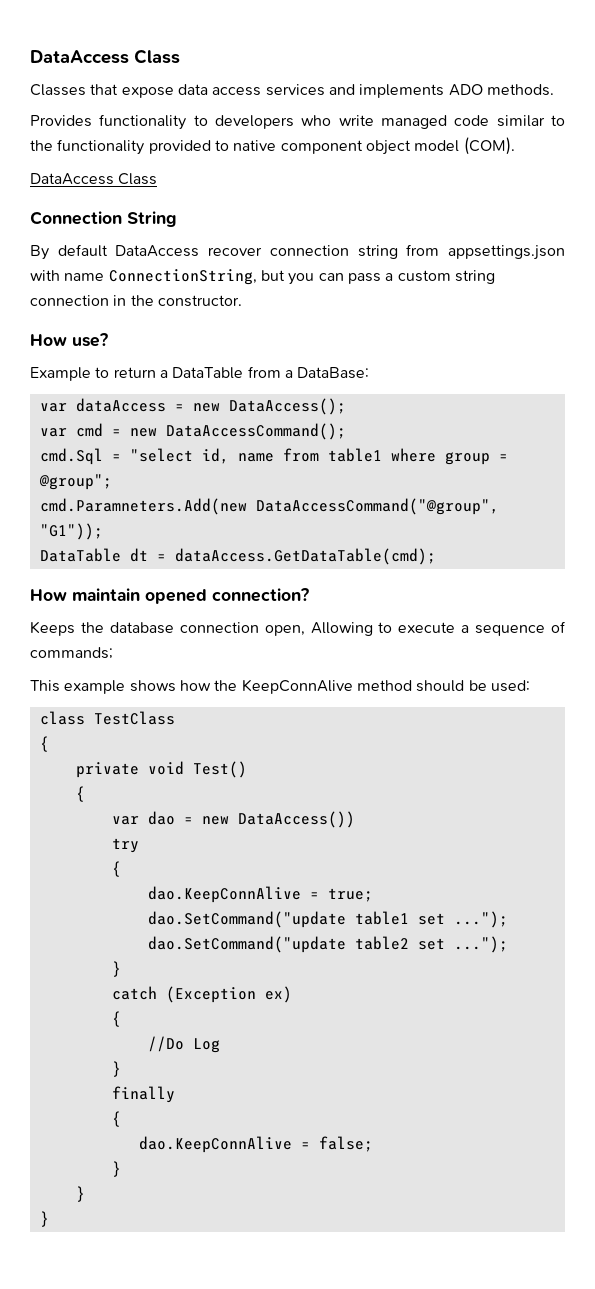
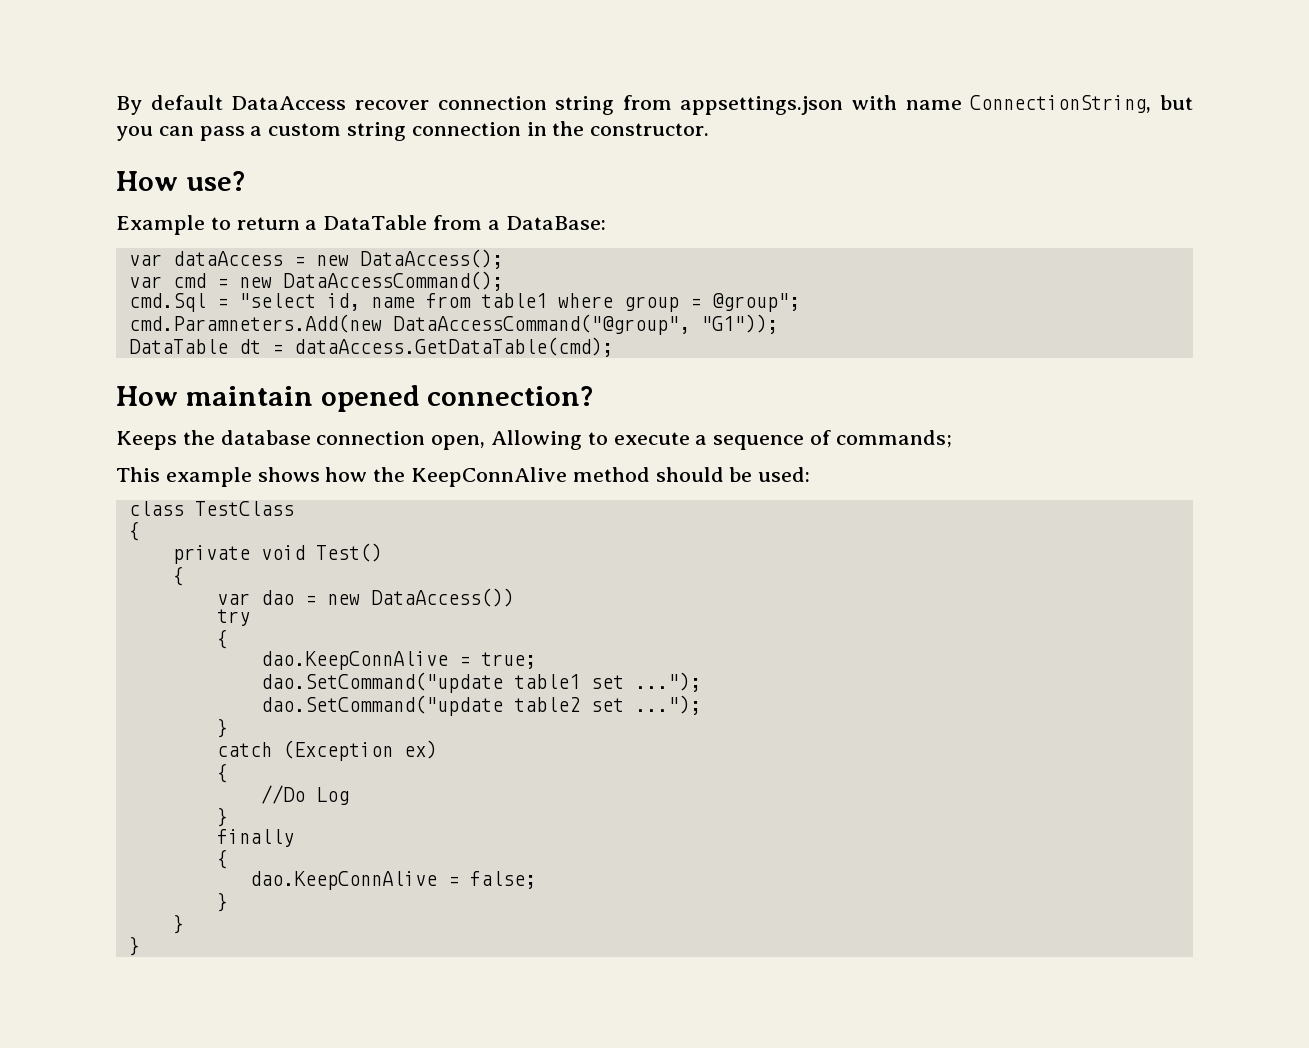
[30,49,180,64] [30,84,554,98] [30,114,565,130] [30,137,515,155] [30,173,158,185] [30,211,177,227] DataAccess Class // Classes that expose data access services and implements ADO methods. // Provides functionality to developers who write managed code similar to the functionality provided to native component object model (COM). // DataAccess Class // Connection String // -> (116, 105) none

